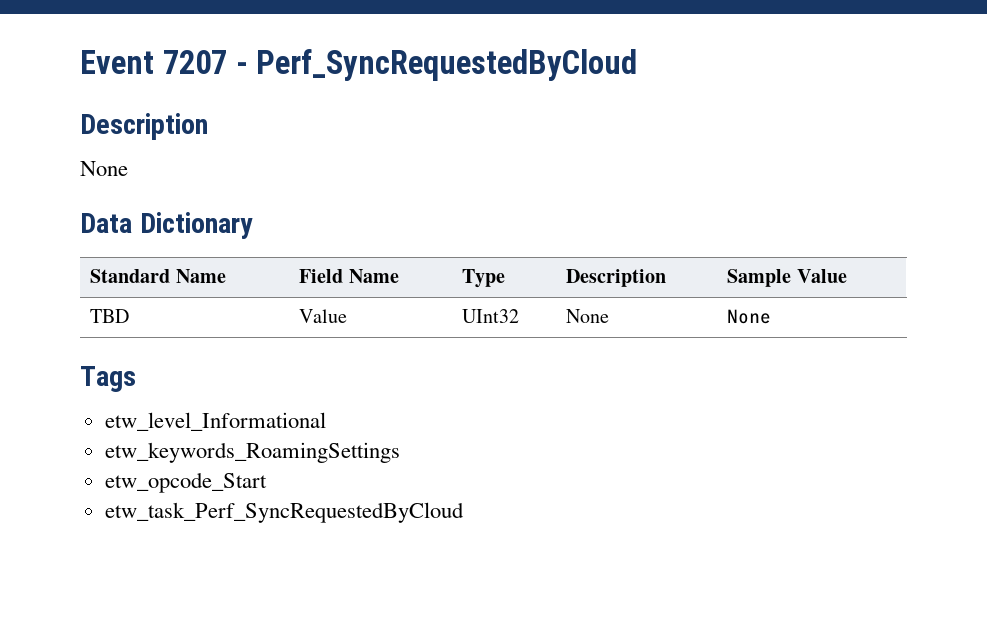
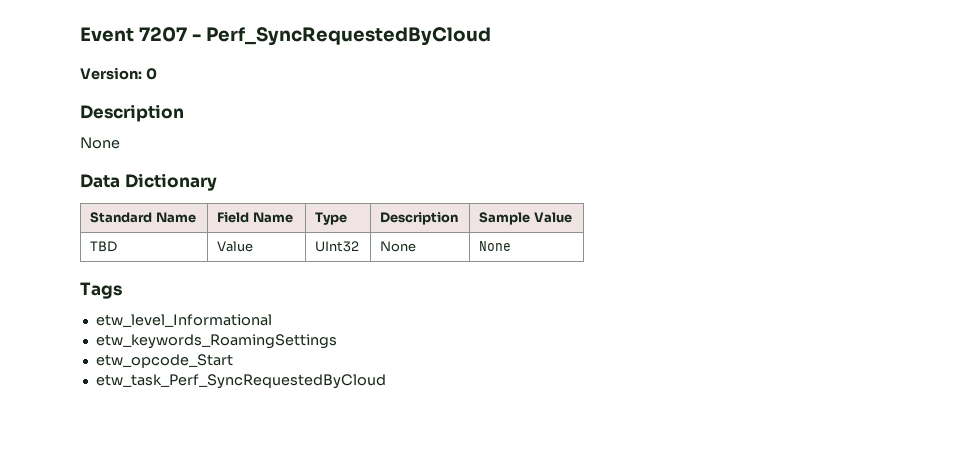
(638, 65) none -> [80,67,157,80] // Version: 0

